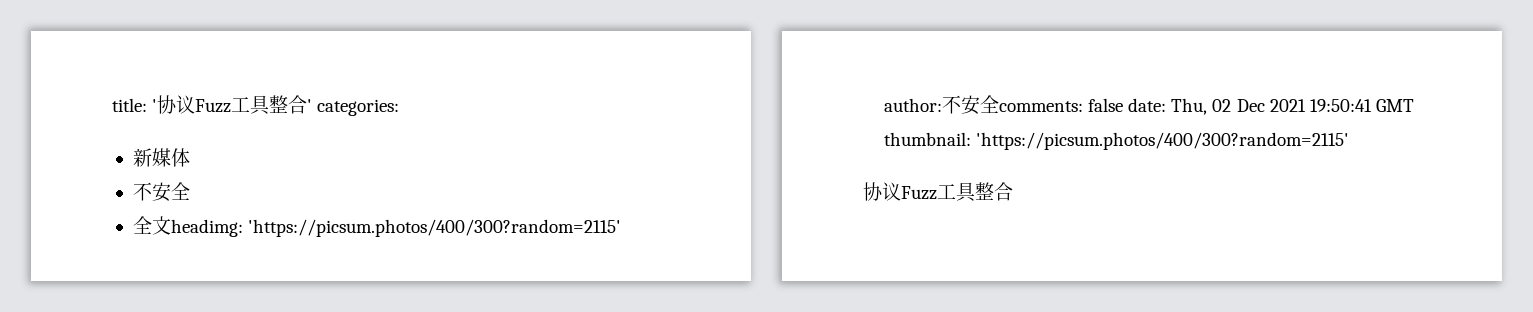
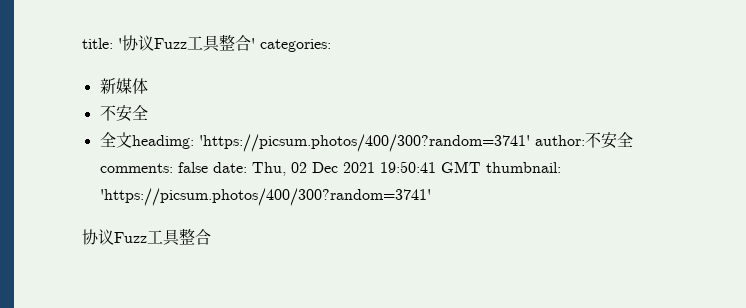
[248,219,622,237] 'https://picsum.photos/400/300?random=2115' -> [198,134,530,152] 'https://picsum.photos/400/300?random=3741'
[976,132,1350,150] 'https://picsum.photos/400/300?random=2115' -> [99,188,431,206] 'https://picsum.photos/400/300?random=3741'

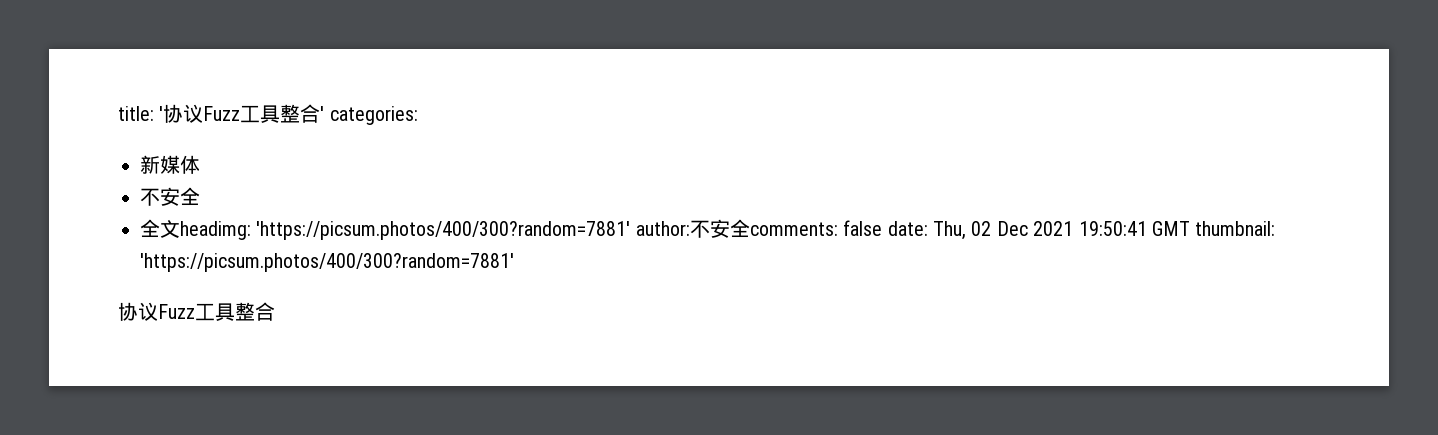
[198,134,530,152] 'https://picsum.photos/400/300?random=3741' -> [256,221,631,240] 'https://picsum.photos/400/300?random=7881'
[99,188,431,206] 'https://picsum.photos/400/300?random=3741' -> [140,253,514,272] 'https://picsum.photos/400/300?random=7881'

